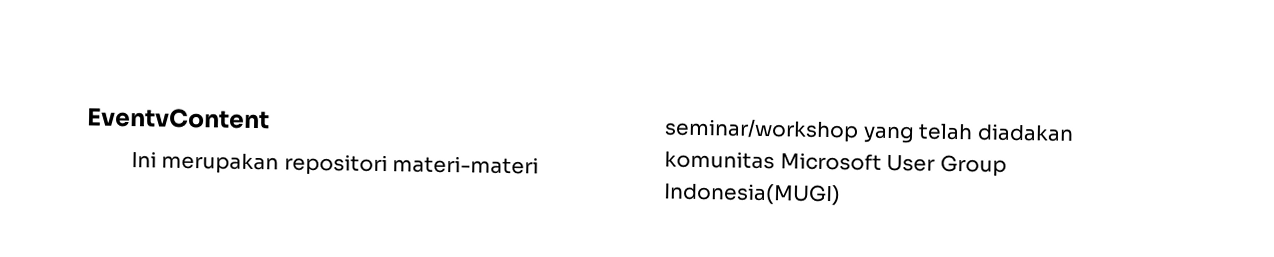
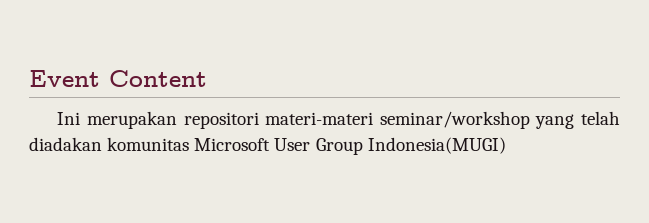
[86,107,270,130] EventvContent -> [29,70,207,87] Event Content

